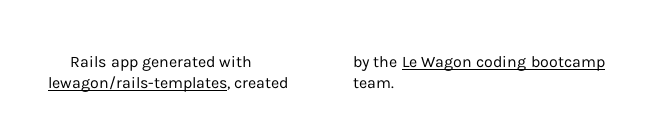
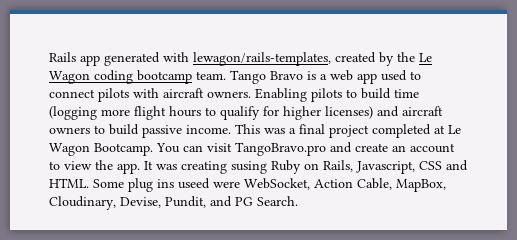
(394, 83) none -> [230,70,421,84] [49,88,419,102] [49,106,443,120] [49,124,461,138] [49,142,455,156] [49,160,468,174] [49,178,446,192] [49,196,298,210] Tango Bravo is a web app used to connect pilots with aircraft owners. Enabling pilots to build time (logging more flight hours to qualify for higher licenses) and aircraft owners to build passive income. This was a final project completed at Le Wagon Bootcamp. You can visit TangoBravo.pro and create an account to view the app. It was creating susing Ruby on Rails, Javascript, CSS and HTML. Some plug ins useed were WebSocket, Action Cable, MapBox, Cloudinary, Devise, Pundit, and PG Search.

